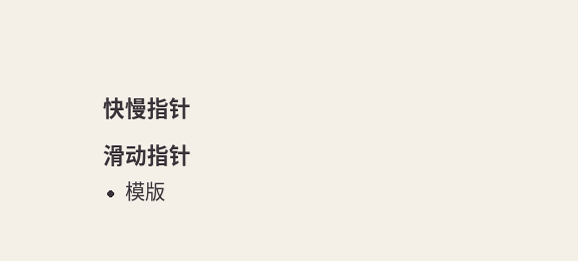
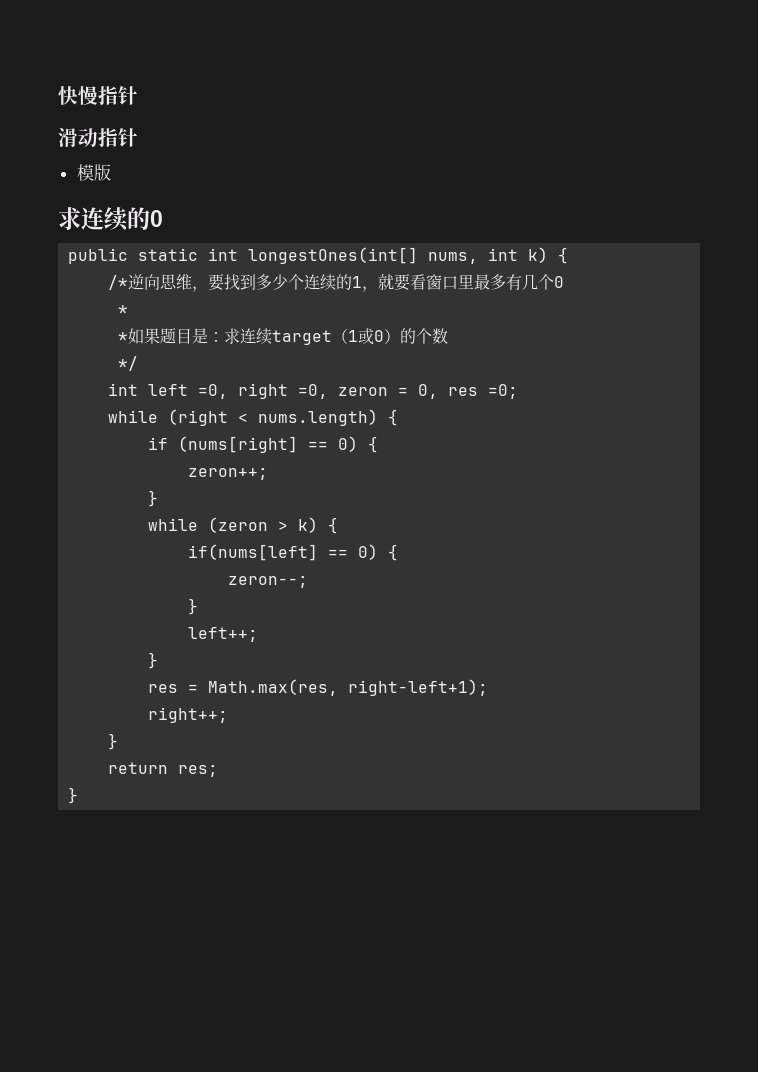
(166, 191) none -> [58,207,163,231] [68,247,569,264] [108,274,565,292] [118,305,129,315] [118,328,449,345] [118,356,139,371] [108,383,519,399] [108,409,399,426] [148,436,379,453] [188,468,269,480] [148,490,159,507] [148,517,339,534] [188,544,399,561] [228,576,309,588] [188,598,199,615] [188,627,259,642] [148,652,159,669] [148,679,489,696] [148,707,229,723] [108,733,119,750] [108,762,219,777] [68,787,79,804] // 求连续的0 // public static int longestOnes(int[] nums, int k) { // /*逆向思维，要找到多少个连续的1，就要看窗口里最多有几个0 // * // *如果题目是：求连续target（1或0）的个数 // */ // int left =0, right =0, zeron = 0, res =0; // while (right < nums.length) { // if (nums[right] == 0) { // zeron++; // } // while (zeron > k) { // if(nums[left] == 0) { // zeron--; // } // left++; // } // res = Math.max(res, right-left+1); // right++; // } // return res; // }

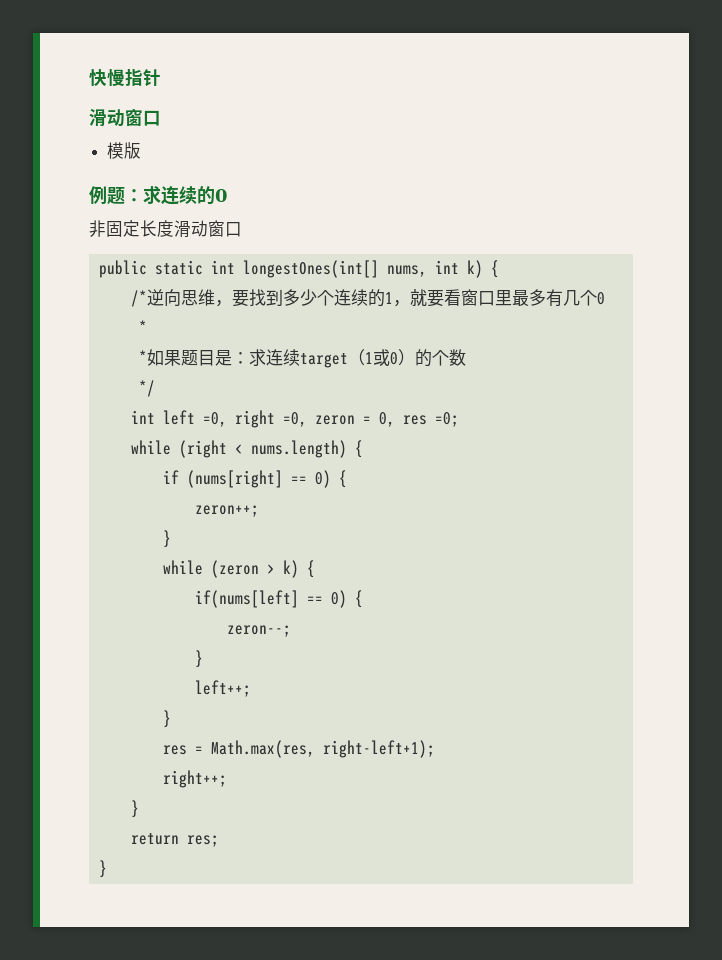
[98,128,138,147] 指针 -> [125,109,161,127] 窗口
(111, 172) none -> [89,186,143,205] 例题：
(163, 218) none -> [89,220,242,237] // 非固定长度滑动窗口

